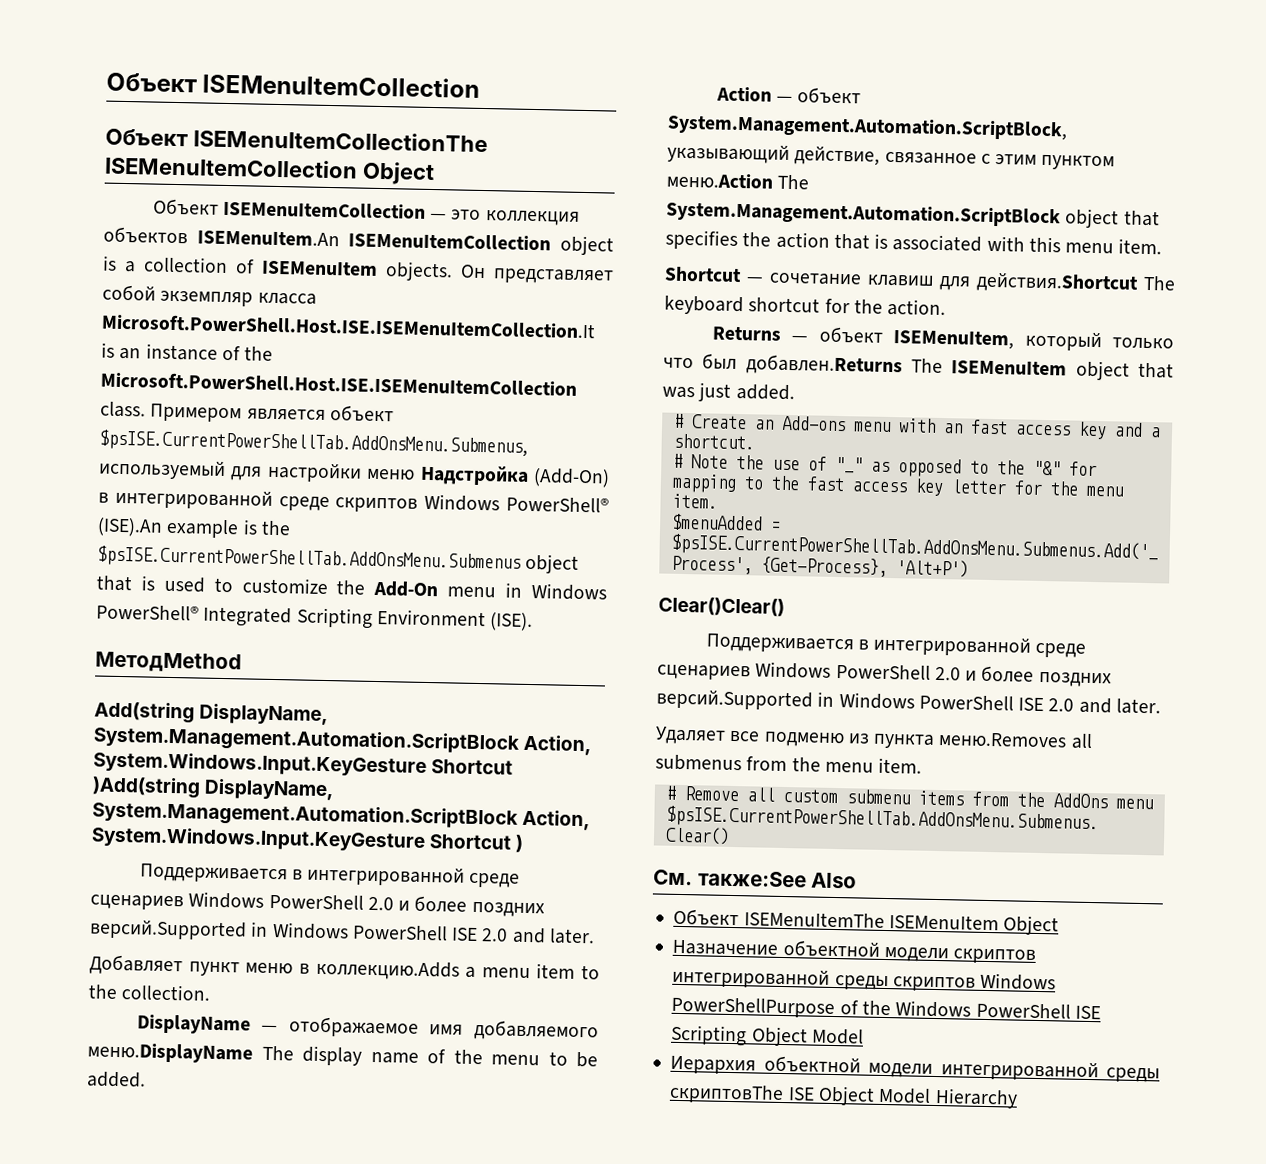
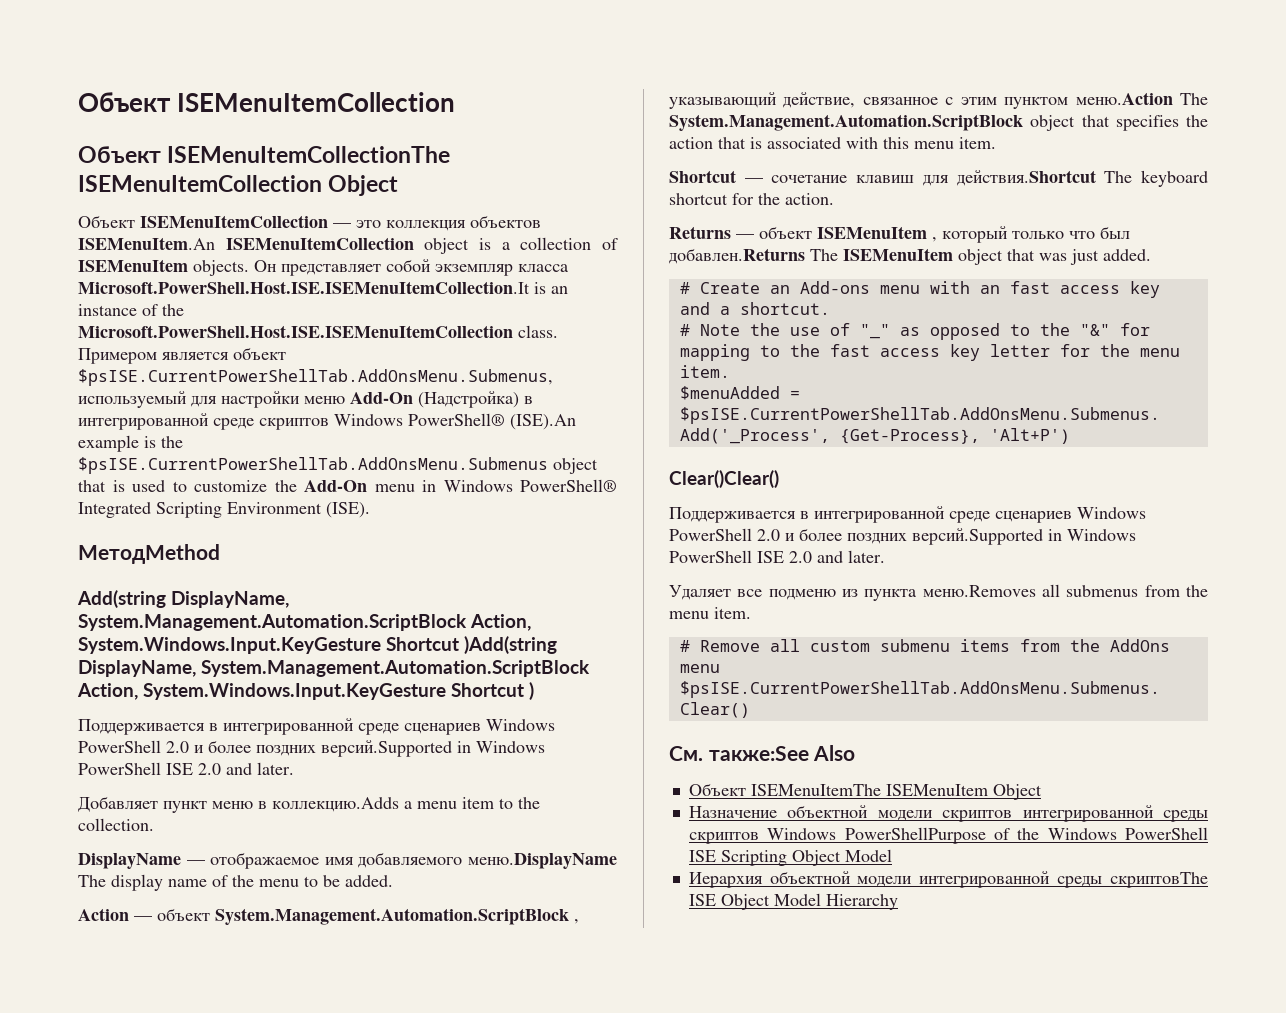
[419,464,610,488] Надстройка (Add-On) -> [350,391,519,408] Add-On (Надстройка)
[667,114,1068,141] System.Management.Automation.ScriptBlock, -> [215,908,579,925] System.Management.Automation.ScriptBlock ,
[893,330,1015,350] ISEMenuItem, -> [817,226,937,242] ISEMenuItem ,

